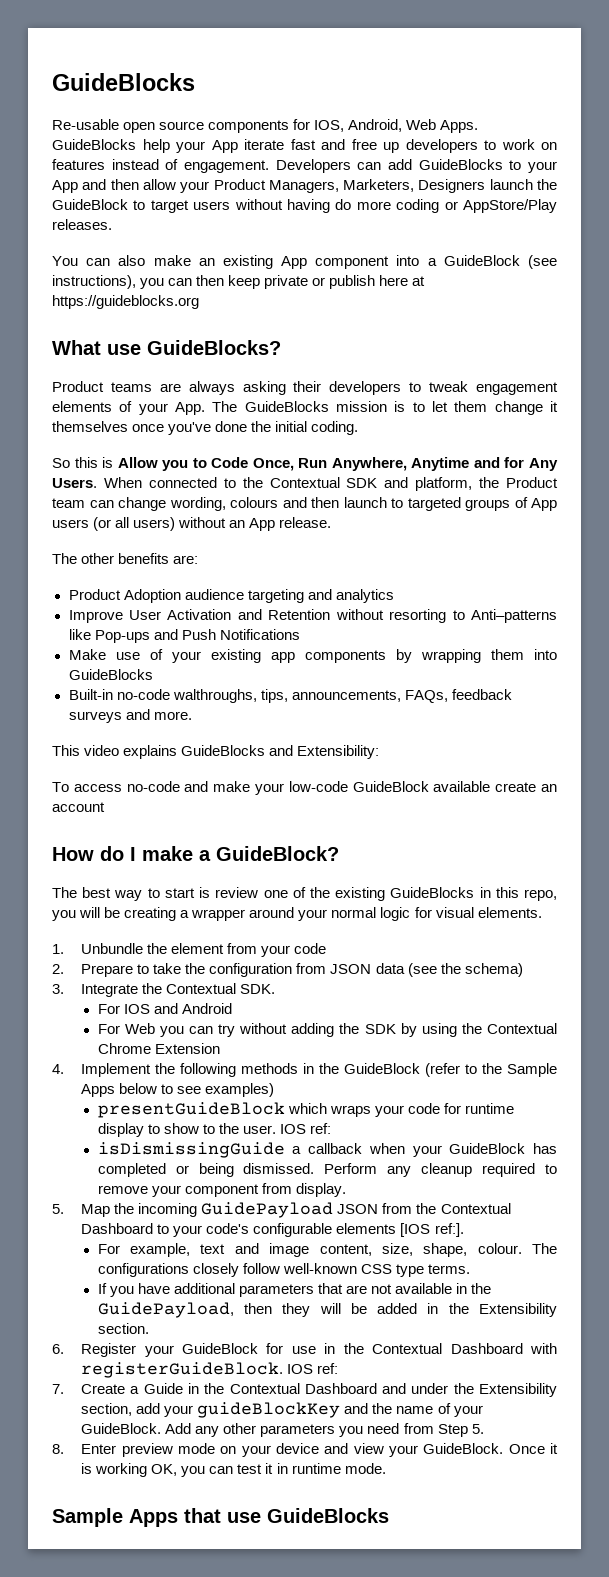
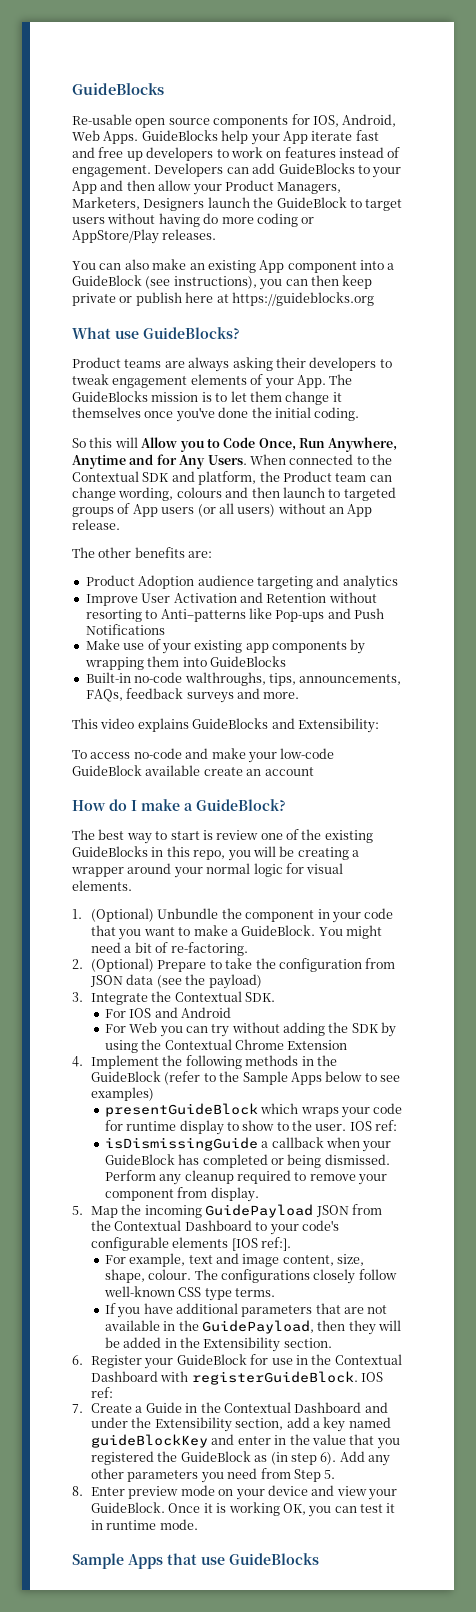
[102,457,114,468] is -> [114,437,138,448] will
(64, 949) none -> [91,908,155,922] (Optional)
[171,943,327,957] element from your code -> [245,908,394,923] [91,925,383,940] [91,942,248,956] component in your code that you want to make a GuideBlock. You might need a bit of re-factoring.
(64, 969) none -> [91,958,155,972] (Optional)
[464,963,523,977] schema) -> [208,974,262,989] payload)
[164,1402,483,1418] [81,1423,162,1434] your guideBlockKey and the name of your GuideBlock. -> [312,1417,391,1432] [91,1434,400,1449] [91,1451,337,1465] a key named guideBlockKey and enter in the value that you registered the GuideBlock as (in step 6).

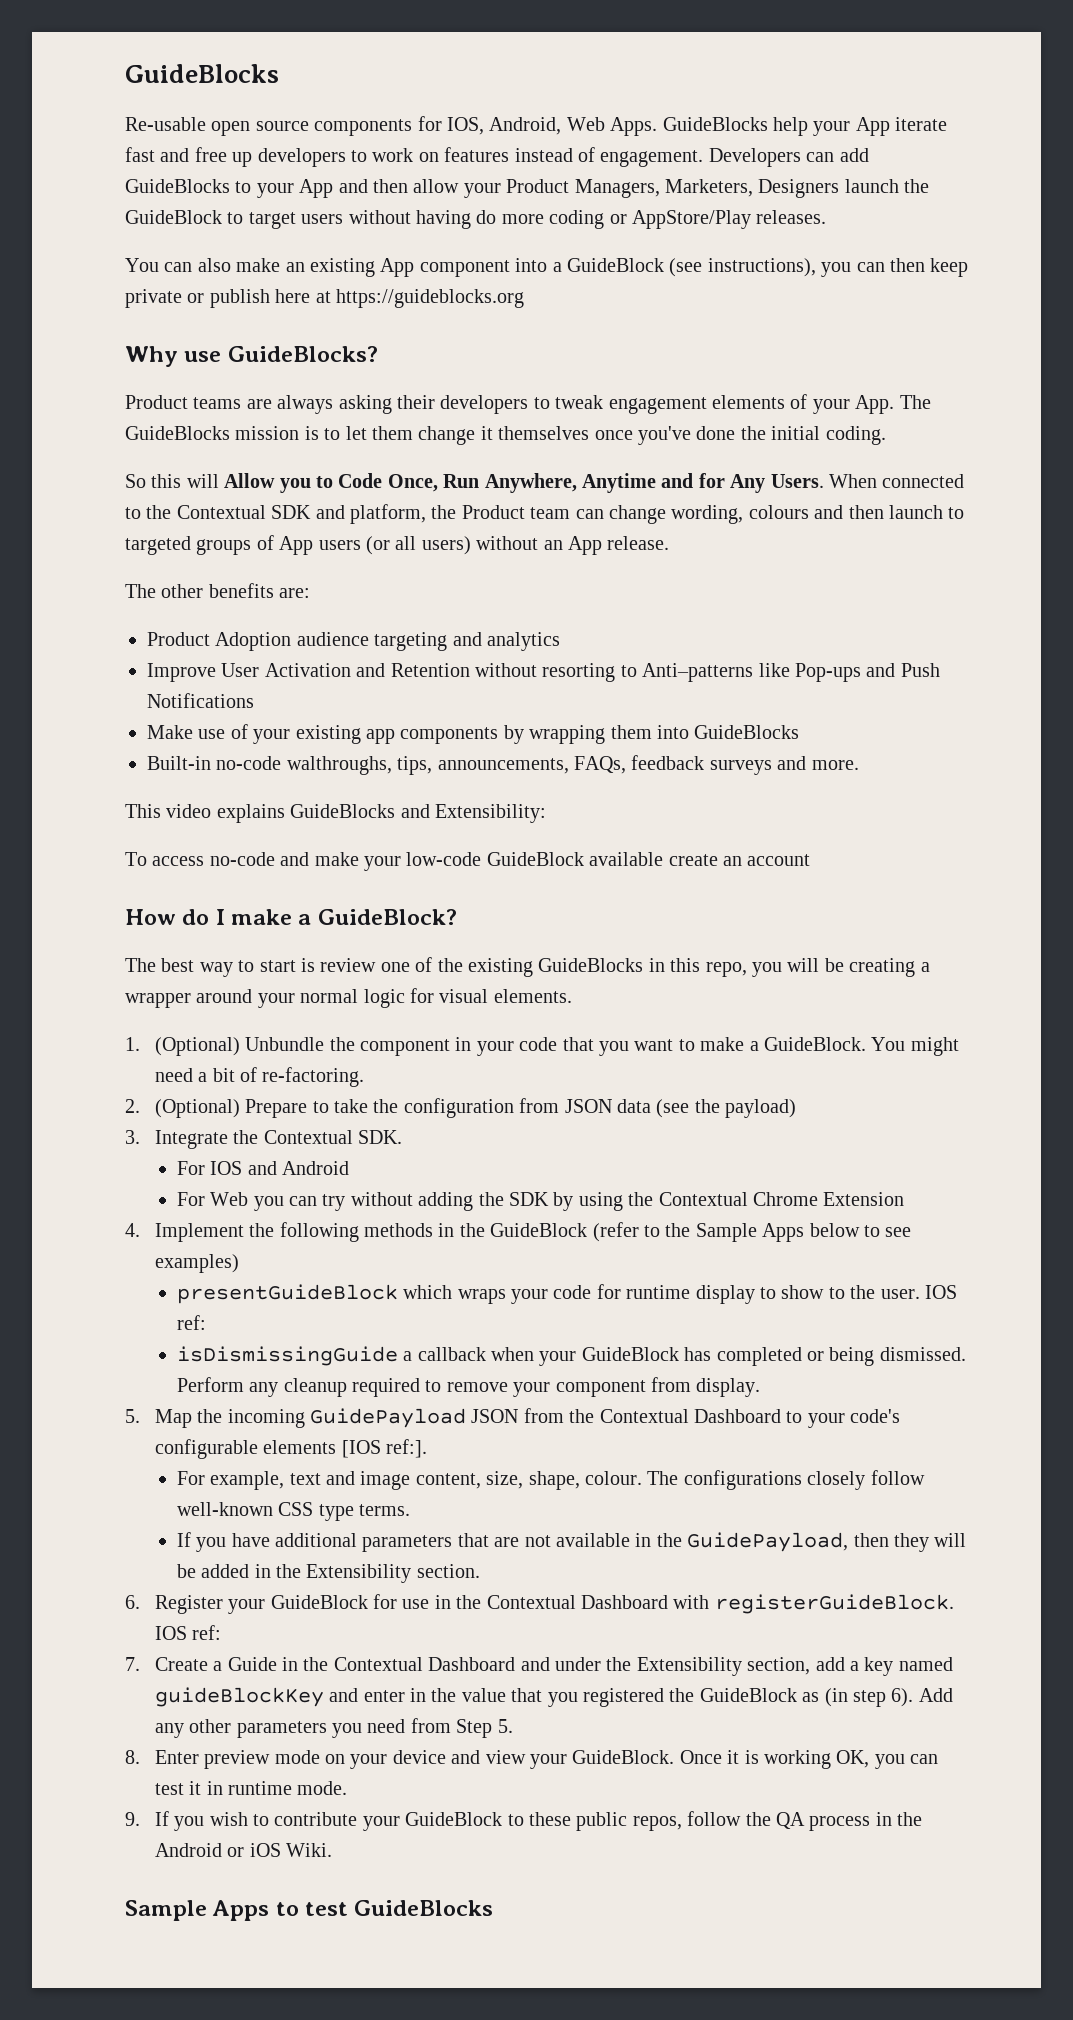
[72,327,111,339] What -> [125,346,178,367] Why
[72,1553,225,1569] // Sample Apps that use -> [125,1811,923,1831] [154,1843,332,1857] [125,1900,349,1921] // 9. If you wish to contribute your GuideBlock to these public repos, follow the QA process in the Android or iOS Wiki. // Sample Apps to test

